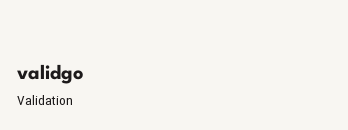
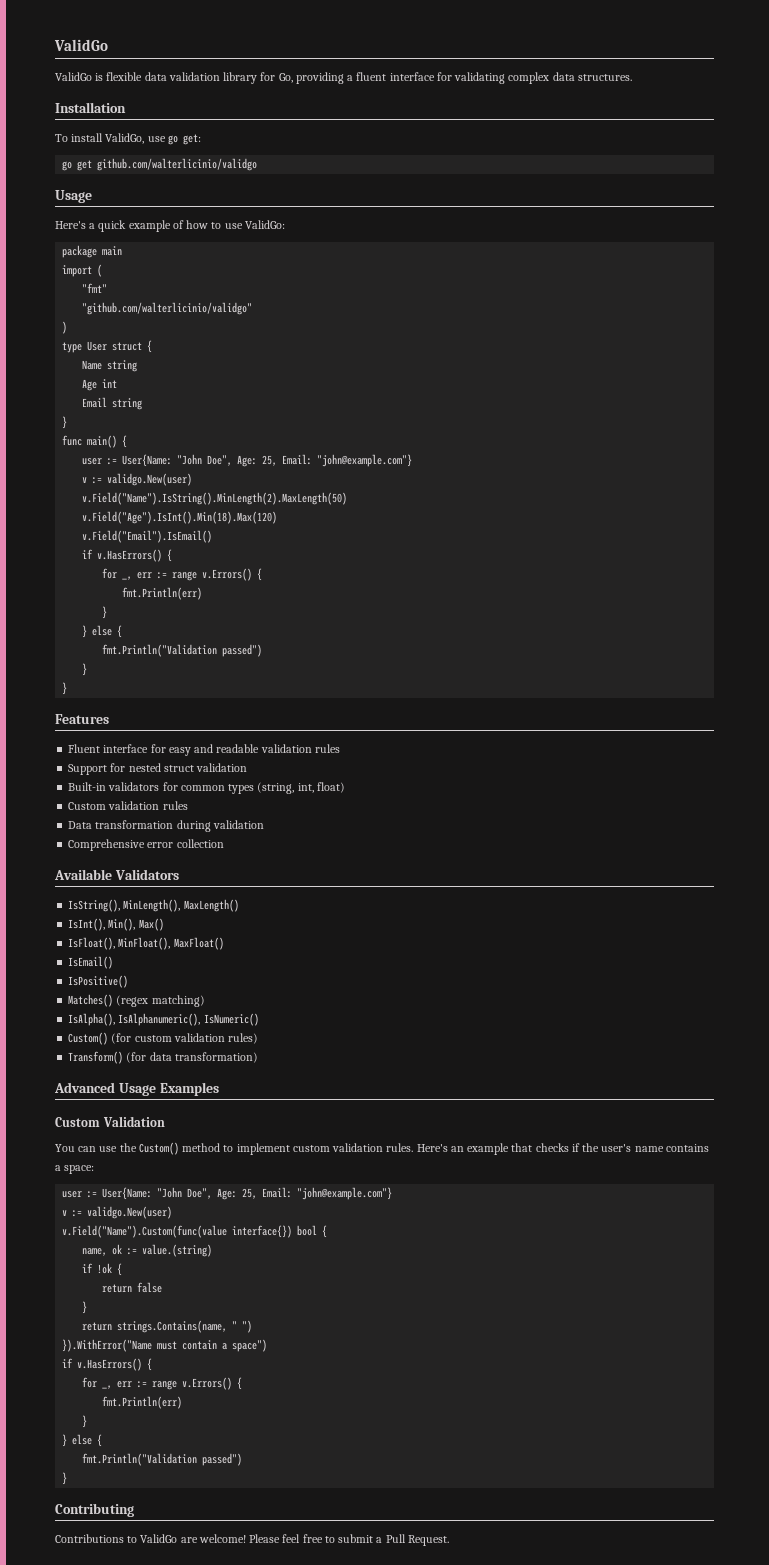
[17,64,84,84] [17,95,73,105] validgo // Validation -> [54,39,108,51] [55,72,632,84] [55,102,126,113] [55,133,201,145] [62,158,258,171] [55,190,92,203] [55,220,285,232] [62,245,123,258] [62,264,103,277] [82,283,108,293] [82,302,253,315] [62,321,68,334] [62,340,153,353] [82,360,138,372] [82,379,118,391] [82,397,143,410] [62,416,68,429] [62,435,128,448] [82,454,413,467] [82,473,193,486] [82,492,348,505] [82,511,278,524] [82,530,213,543] [82,549,173,562] [102,568,263,581] [122,587,203,600] [102,606,108,619] [82,625,123,638] [102,644,263,657] [82,663,88,676] [62,682,68,695] [55,714,109,724] [68,744,340,756] [68,763,248,775] [68,782,345,794] [68,801,188,810] [68,820,264,832] [68,839,224,851] [54,869,179,880] [68,899,239,912] [68,918,164,931] [68,937,224,950] [68,956,114,969] [68,975,129,988] [68,994,205,1007] [68,1013,259,1026] [68,1032,259,1045] [68,1051,258,1064] [54,1082,219,1096] [55,1116,165,1127] [55,1142,709,1155] [55,1165,95,1174] [62,1187,393,1200] [62,1206,173,1219] [62,1225,328,1238] [82,1244,213,1257] [82,1263,123,1276] [102,1282,163,1293] [82,1301,88,1314] [82,1320,253,1333] [62,1339,268,1352] [62,1358,153,1371] [82,1377,243,1390] [102,1396,183,1409] [82,1415,88,1428] [62,1434,103,1447] [82,1453,243,1466] [62,1472,68,1485] [55,1503,134,1517] [55,1534,449,1546] ValidGo // ValidGo is flexible data validation library for Go, providing a fluent interface for validating complex data structures. // Installation // To install ValidGo, use go get: // go get github.com/walterlicinio/validgo // Usage // Here's a quick example of how to use ValidGo: // package main // import ( // "fmt" // "github.com/walterlicinio/validgo" // ) // type User struct { // Name string // Age int // Email string // } // func main() { // user := User{Name: "John Doe", Age: 25, Email: "john@example.com"} // v := validgo.New(user) // v.Field("Name").IsString().MinLength(2).MaxLength(50) // v.Field("Age").IsInt().Min(18).Max(120) // v.Field("Email").IsEmail() // if v.HasErrors() { // for _, err := range v.Errors() { // fmt.Println(err) // } // } else { // fmt.Println("Validation passed") // } // } // Features // Fluent interface for easy and readable validation rules // Support for nested struct validation // Built-in validators for common types (string, int, float) // Custom validation rules // Data transformation during validation // Comprehensive error collection // Available Validators // IsString(), MinLength(), MaxLength() // IsInt(), Min(), Max() // IsFloat(), MinFloat(), MaxFloat() // IsEmail() // IsPositive() // Matches() (regex matching) // IsAlpha(), IsAlphanumeric(), IsNumeric() // Custom() (for custom validation rules) // Transform() (for data transformation) // Advanced Usage Examples // Custom Validation // You can use the Custom() method to implement custom validation rules. Here's an example that checks if the user's name contains a space: // user := User{Name: "John Doe", Age: 25, Email: "john@example.com"} // v := validgo.New(user) // v.Field("Name").Custom(func(value interface{}) bool { // name, ok := value.(string) // if !ok { // return false // } // return strings.Contains(name, " ") // }).WithError("Name must contain a space") // if v.HasErrors() { // for _, err := range v.Errors() { // fmt.Println(err) // } // } else { // fmt.Println("Validation passed") // } // Contributing // Contributions to ValidGo are welcome! Please feel free to submit a Pull Request.

